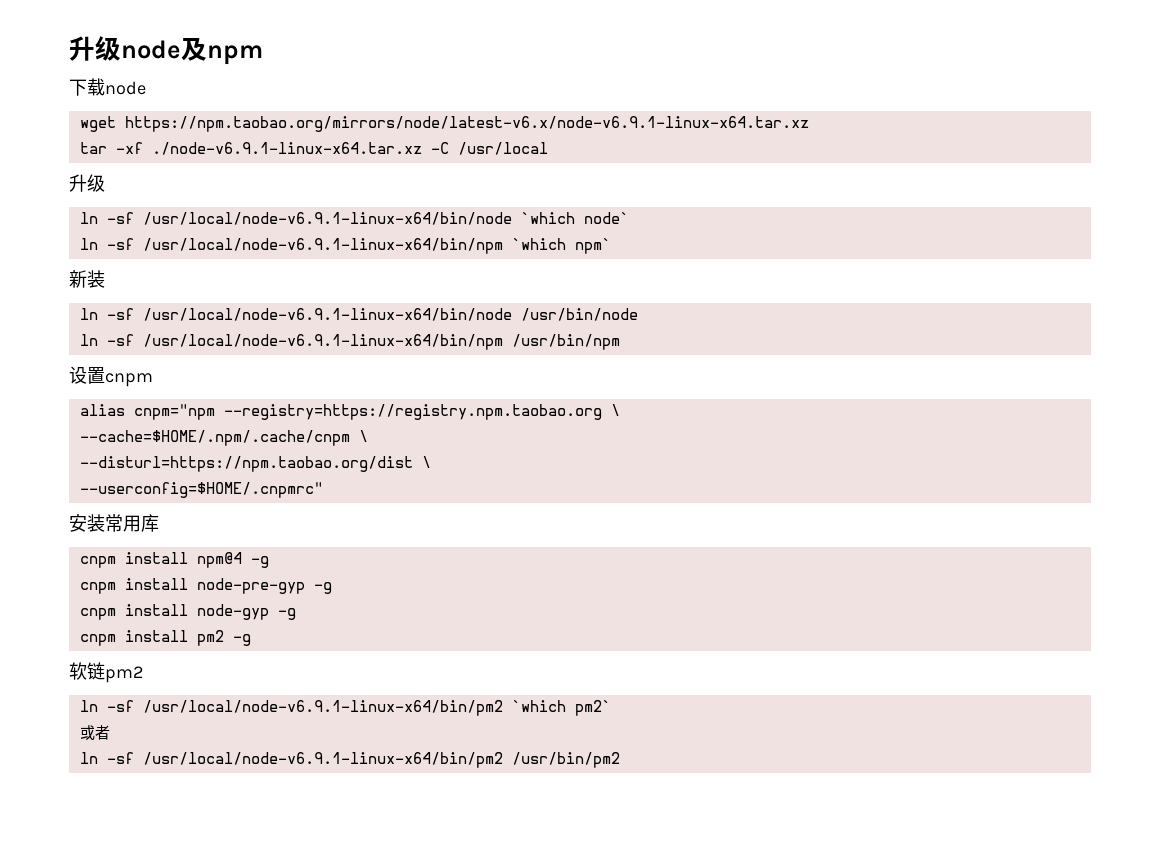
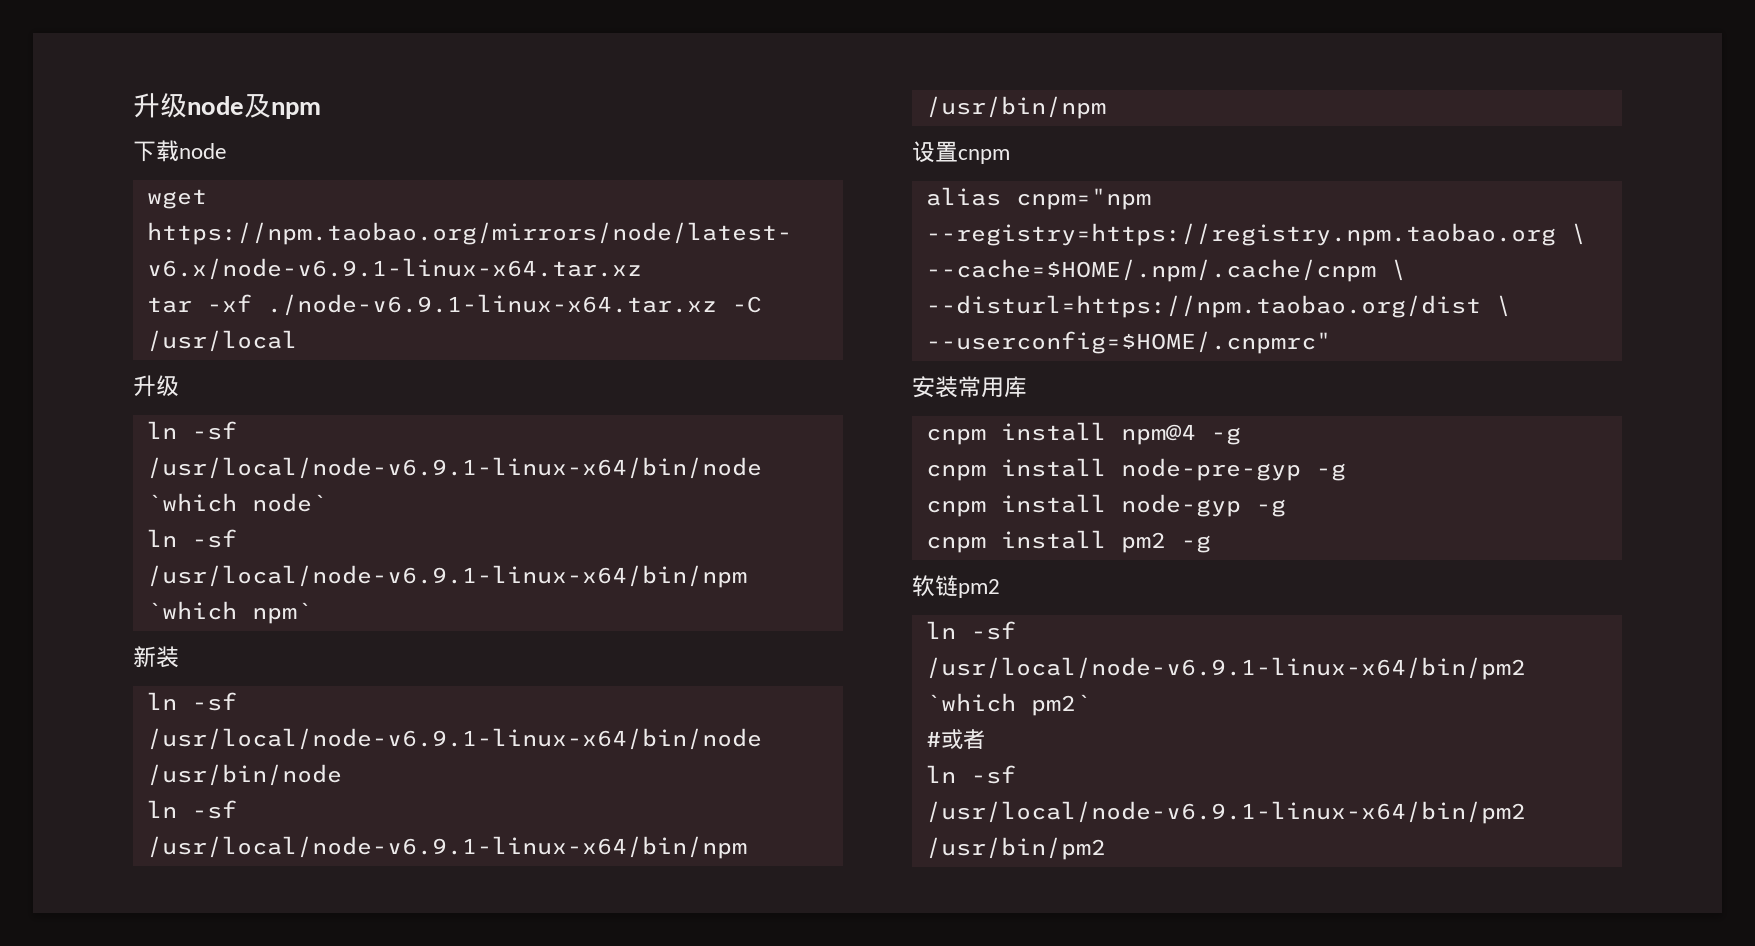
(611, 708) none -> [925,731,941,747] #

